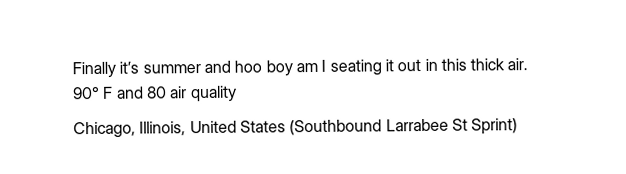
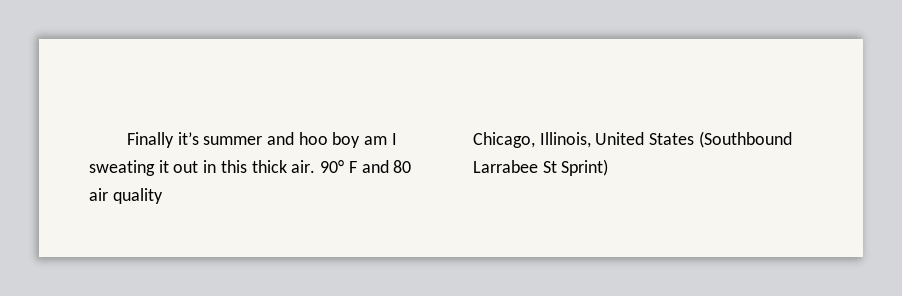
[329,59,382,76] seating -> [89,160,155,176] sweating

